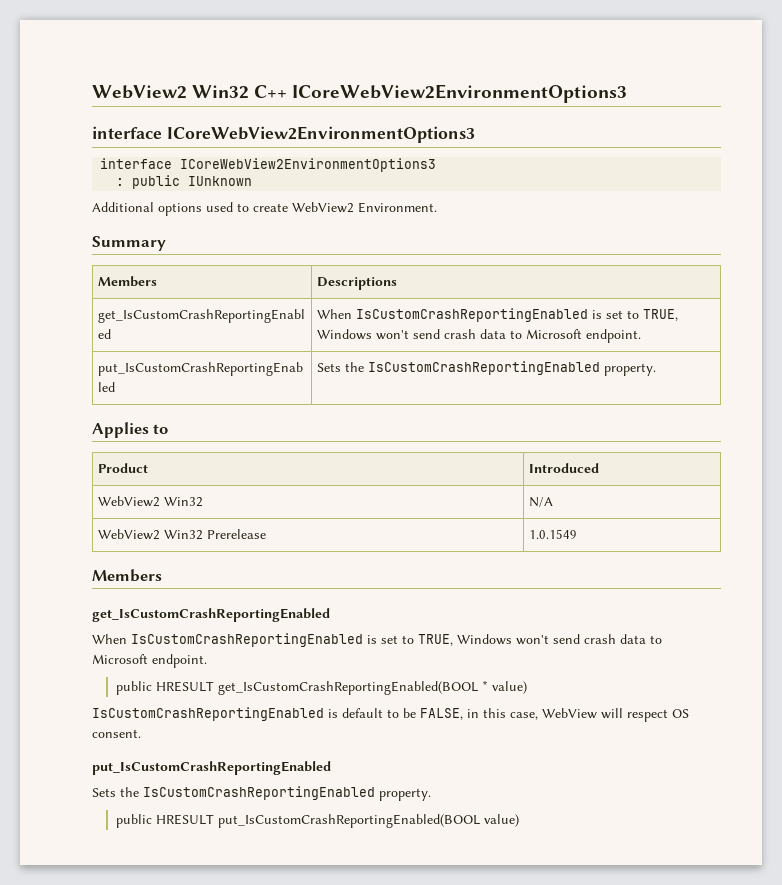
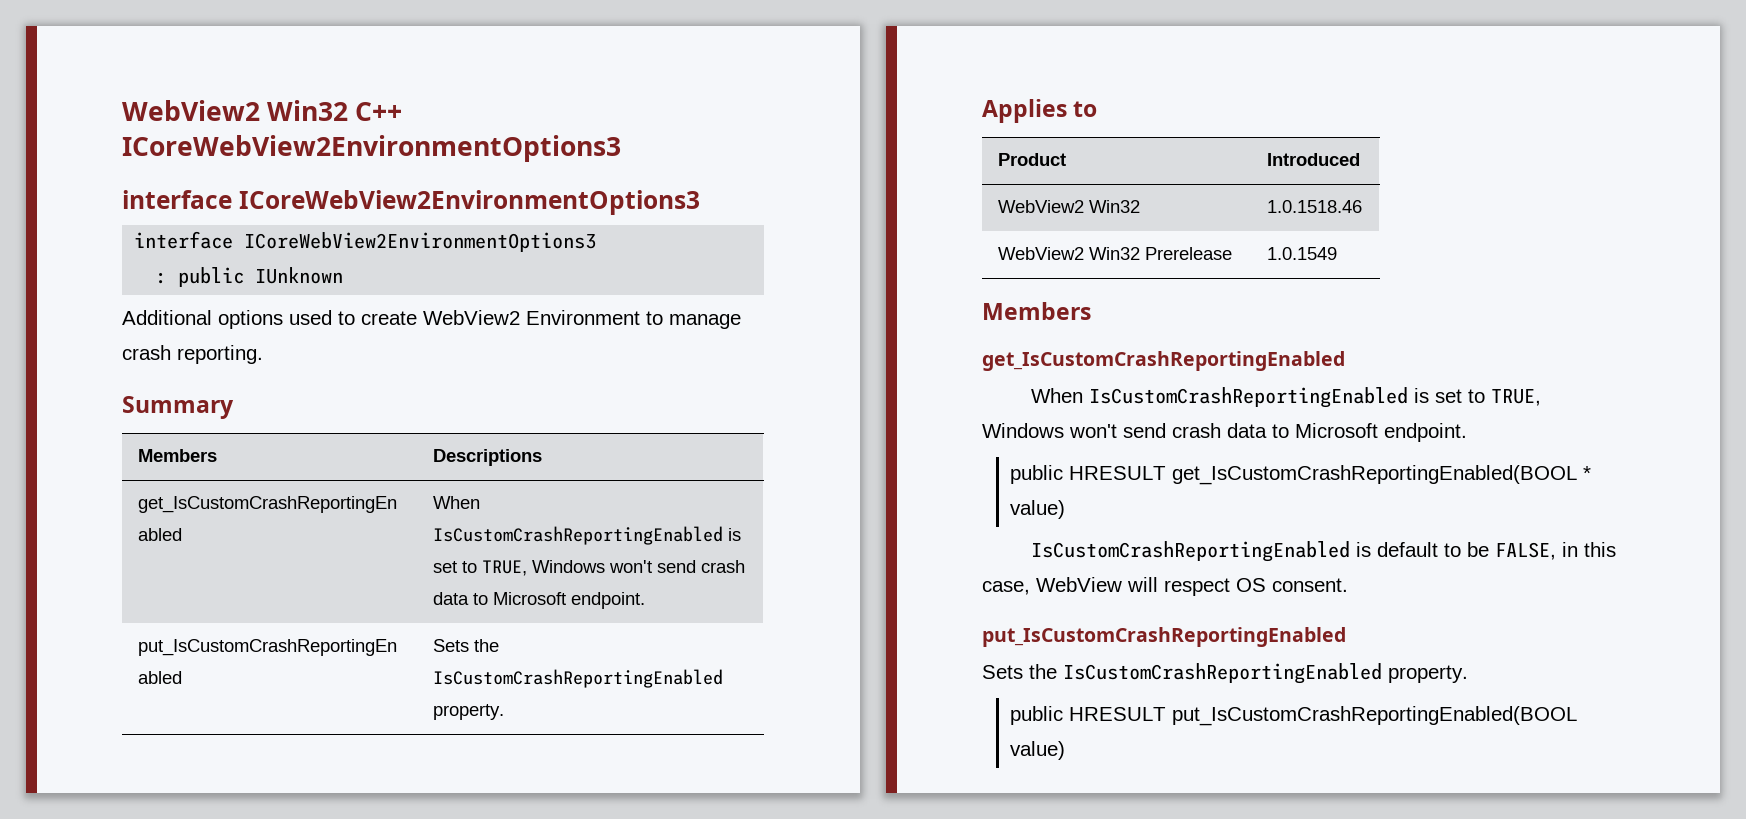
[358,202,437,213] Environment. -> [526,310,741,329] [122,345,263,364] Environment to manage crash reporting.
[529,497,554,507] N/A -> [1266,200,1362,213] 1.0.1518.46

